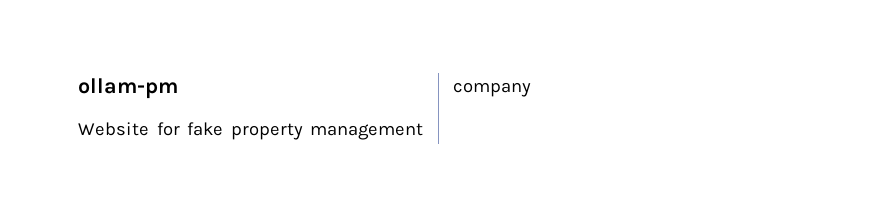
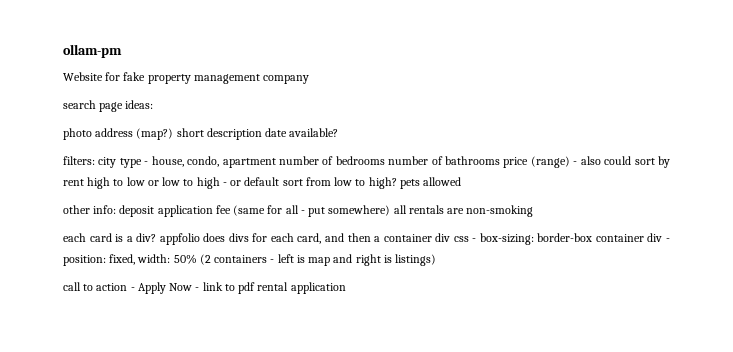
(531, 89) none -> [63,100,154,112] [63,128,339,140] [63,156,671,168] [63,177,462,189] [63,205,534,217] [63,233,670,245] [63,254,437,266] [63,282,346,294] // search page ideas: // photo address (map?) short description date available? // filters: city type - house, condo, apartment number of bedrooms number of bathrooms price (range) - also could sort by rent high to low or low to high - or default sort from low to high? pets allowed // other info: deposit application fee (same for all - put somewhere) all rentals are non-smoking // each card is a div? appfolio does divs for each card, and then a container div css - box-sizing: border-box container div - position: fixed, width: 50% (2 containers - left is map and right is listings) // call to action - Apply Now - link to pdf rental application

